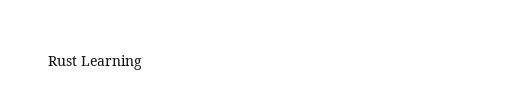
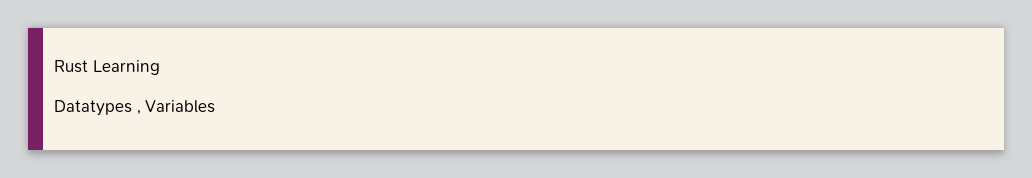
(142, 62) none -> [54,100,216,116] // Datatypes , Variables

